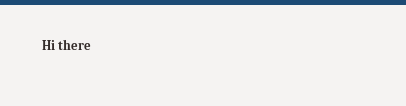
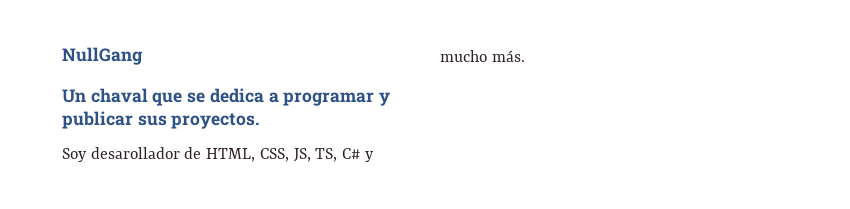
[42,39,92,50] Hi there -> [62,47,143,65] [62,88,391,106] [62,111,260,129] [62,147,374,162] [440,50,525,62] NullGang // Un chaval que se dedica a programar y publicar sus proyectos. // Soy desarollador de HTML, CSS, JS, TS, C# y mucho más.

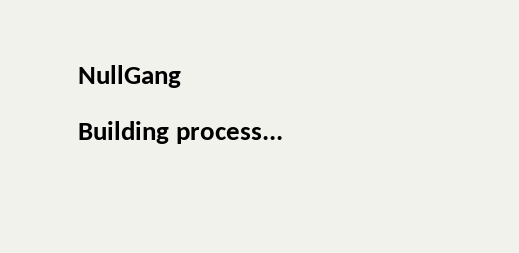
[62,88,391,106] [62,111,260,129] [62,147,374,162] [440,50,525,62] Un chaval que se dedica a programar y publicar sus proyectos. // Soy desarollador de HTML, CSS, JS, TS, C# y mucho más. -> [78,121,284,144] Building process...

